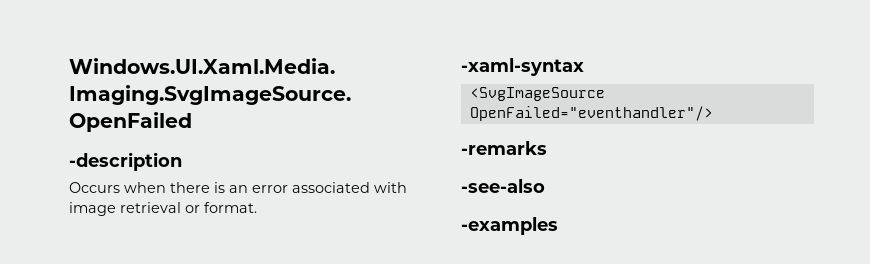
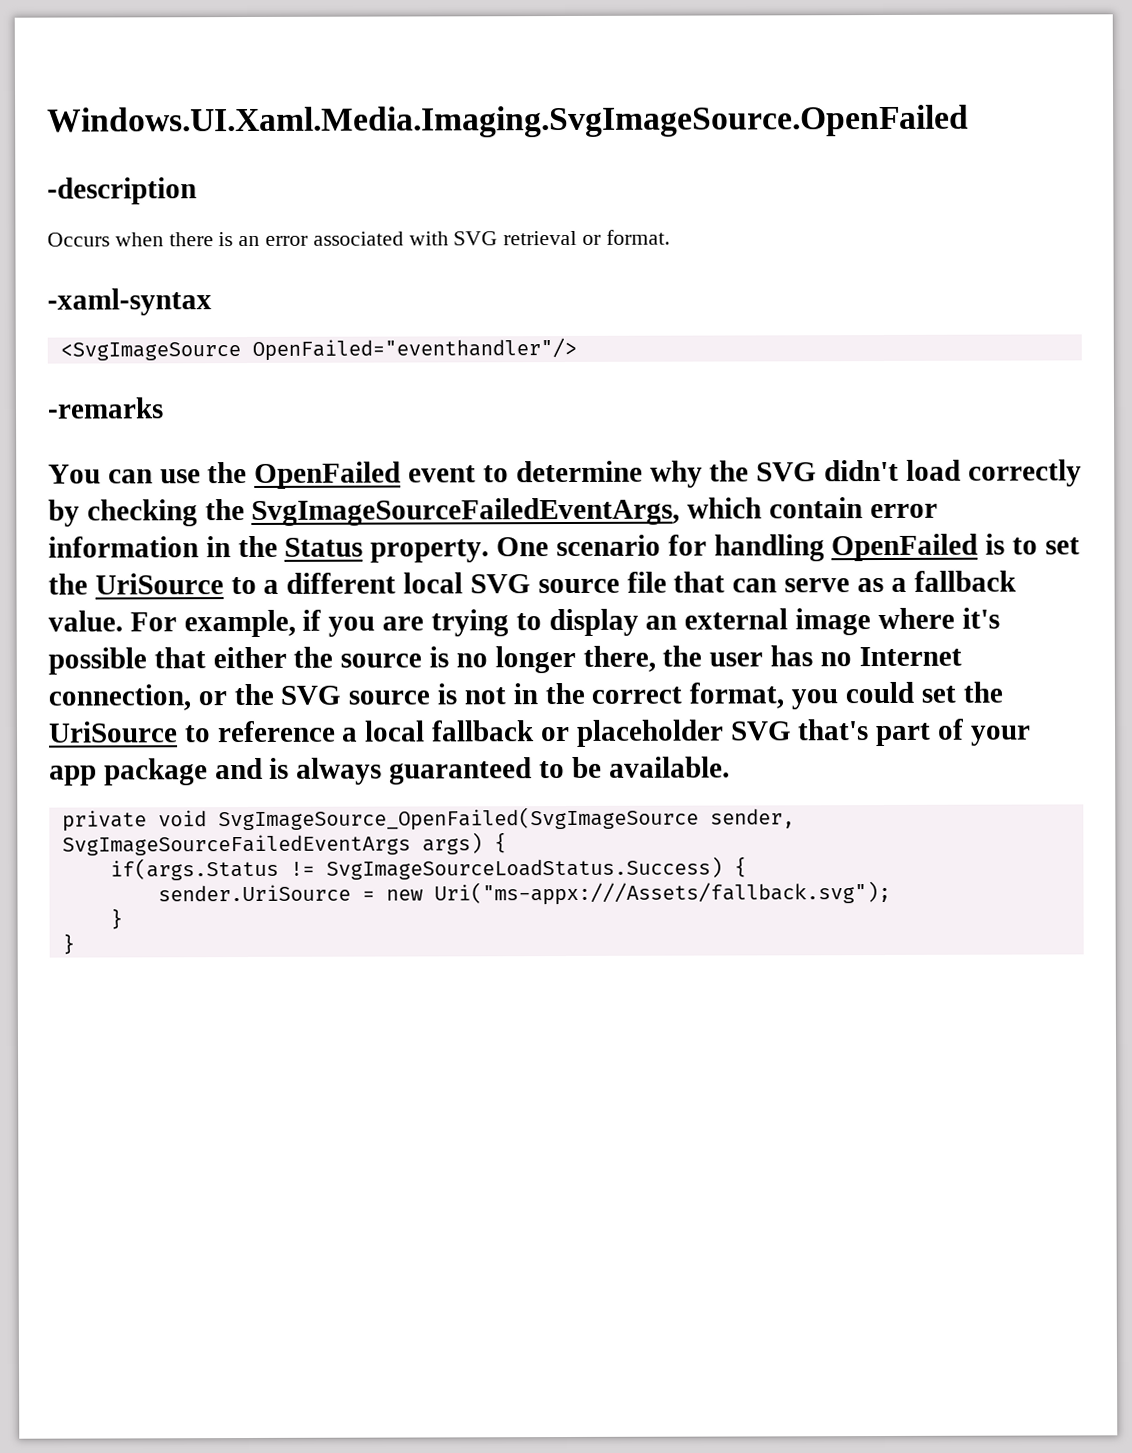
[69,202,116,216] image -> [453,231,499,246] SVG
[461,179,545,193] [461,217,558,235] -see-also // -examples -> [48,459,1082,489] [48,497,938,527] [48,533,1080,563] [48,570,1017,595] [48,607,1000,638] [48,645,962,675] [48,681,1003,711] [48,718,1031,747] [49,756,730,786] [61,806,795,832] [61,832,507,856] [109,856,747,881] [157,880,891,906] [109,908,123,930] [61,933,75,955] You can use the OpenFailed event to determine why the SVG didn't load correctly by checking the SvgImageSourceFailedEventArgs, which contain error information in the Status property. One scenario for handling OpenFailed is to set the UriSource to a different local SVG source file that can serve as a fallback value. For example, if you are trying to display an external image where it's possible that either the source is no longer there, the user has no Internet connection, or the SVG source is not in the correct format, you could set the UriSource to reference a local fallback or placeholder SVG that's part of your app package and is always guaranteed to be available. // private void SvgImageSource_OpenFailed(SvgImageSource sender, SvgImageSourceFailedEventArgs args) { // if(args.Status != SvgImageSourceLoadStatus.Success) { // sender.UriSource = new Uri("ms-appx:///Assets/fallback.svg"); // } // }

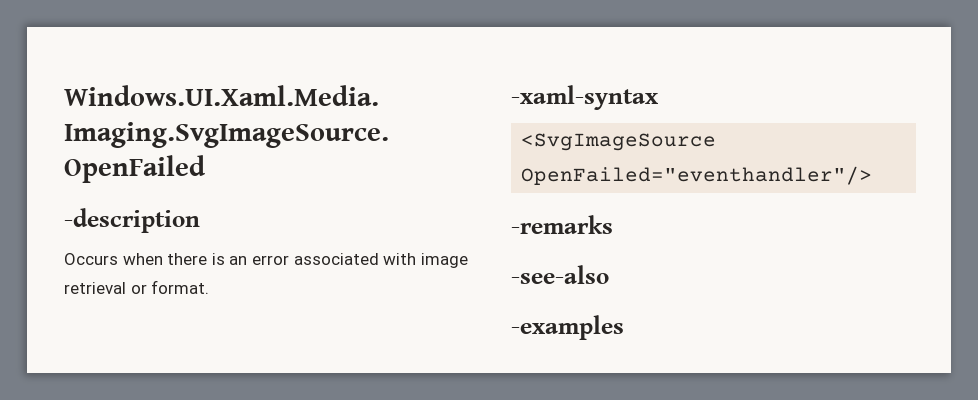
[453,231,499,246] SVG -> [420,253,468,268] image
[48,459,1082,489] [48,497,938,527] [48,533,1080,563] [48,570,1017,595] [48,607,1000,638] [48,645,962,675] [48,681,1003,711] [48,718,1031,747] [49,756,730,786] [61,806,795,832] [61,832,507,856] [109,856,747,881] [157,880,891,906] [109,908,123,930] [61,933,75,955] You can use the OpenFailed event to determine why the SVG didn't load correctly by checking the SvgImageSourceFailedEventArgs, which contain error information in the Status property. One scenario for handling OpenFailed is to set the UriSource to a different local SVG source file that can serve as a fallback value. For example, if you are trying to display an external image where it's possible that either the source is no longer there, the user has no Internet connection, or the SVG source is not in the correct format, you could set the UriSource to reference a local fallback or placeholder SVG that's part of your app package and is always guaranteed to be available. // private void SvgImageSource_OpenFailed(SvgImageSource sender, SvgImageSourceFailedEventArgs args) { // if(args.Status != SvgImageSourceLoadStatus.Success) { // sender.UriSource = new Uri("ms-appx:///Assets/fallback.svg"); // } // } -> [511,265,609,284] [511,315,624,340] -see-also // -examples

